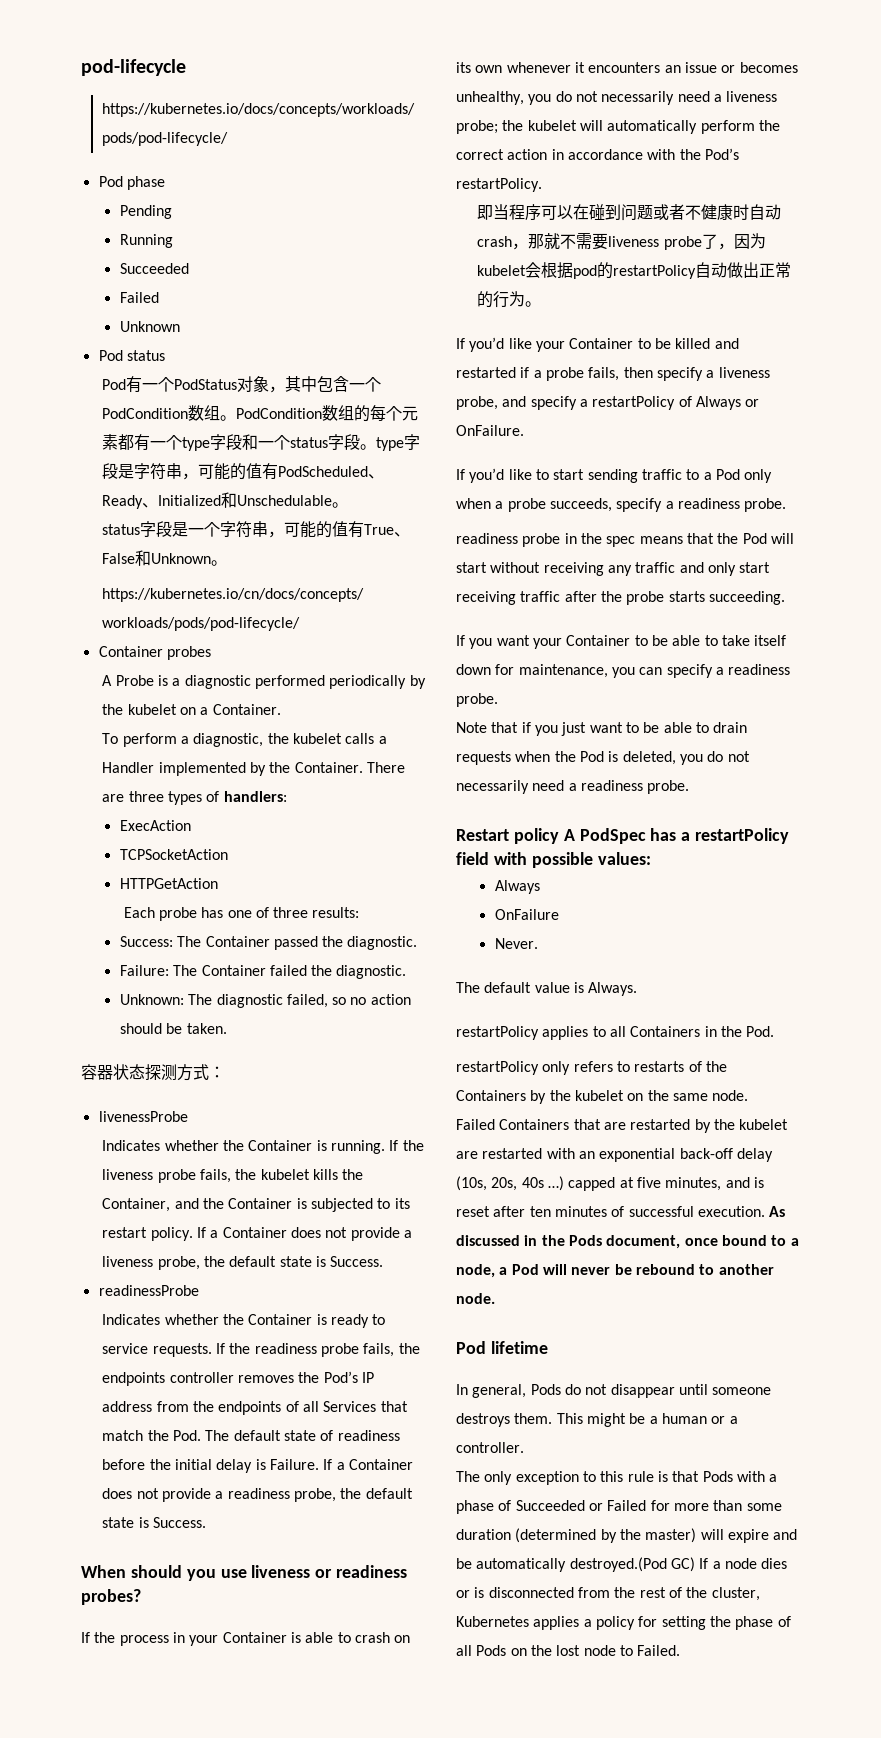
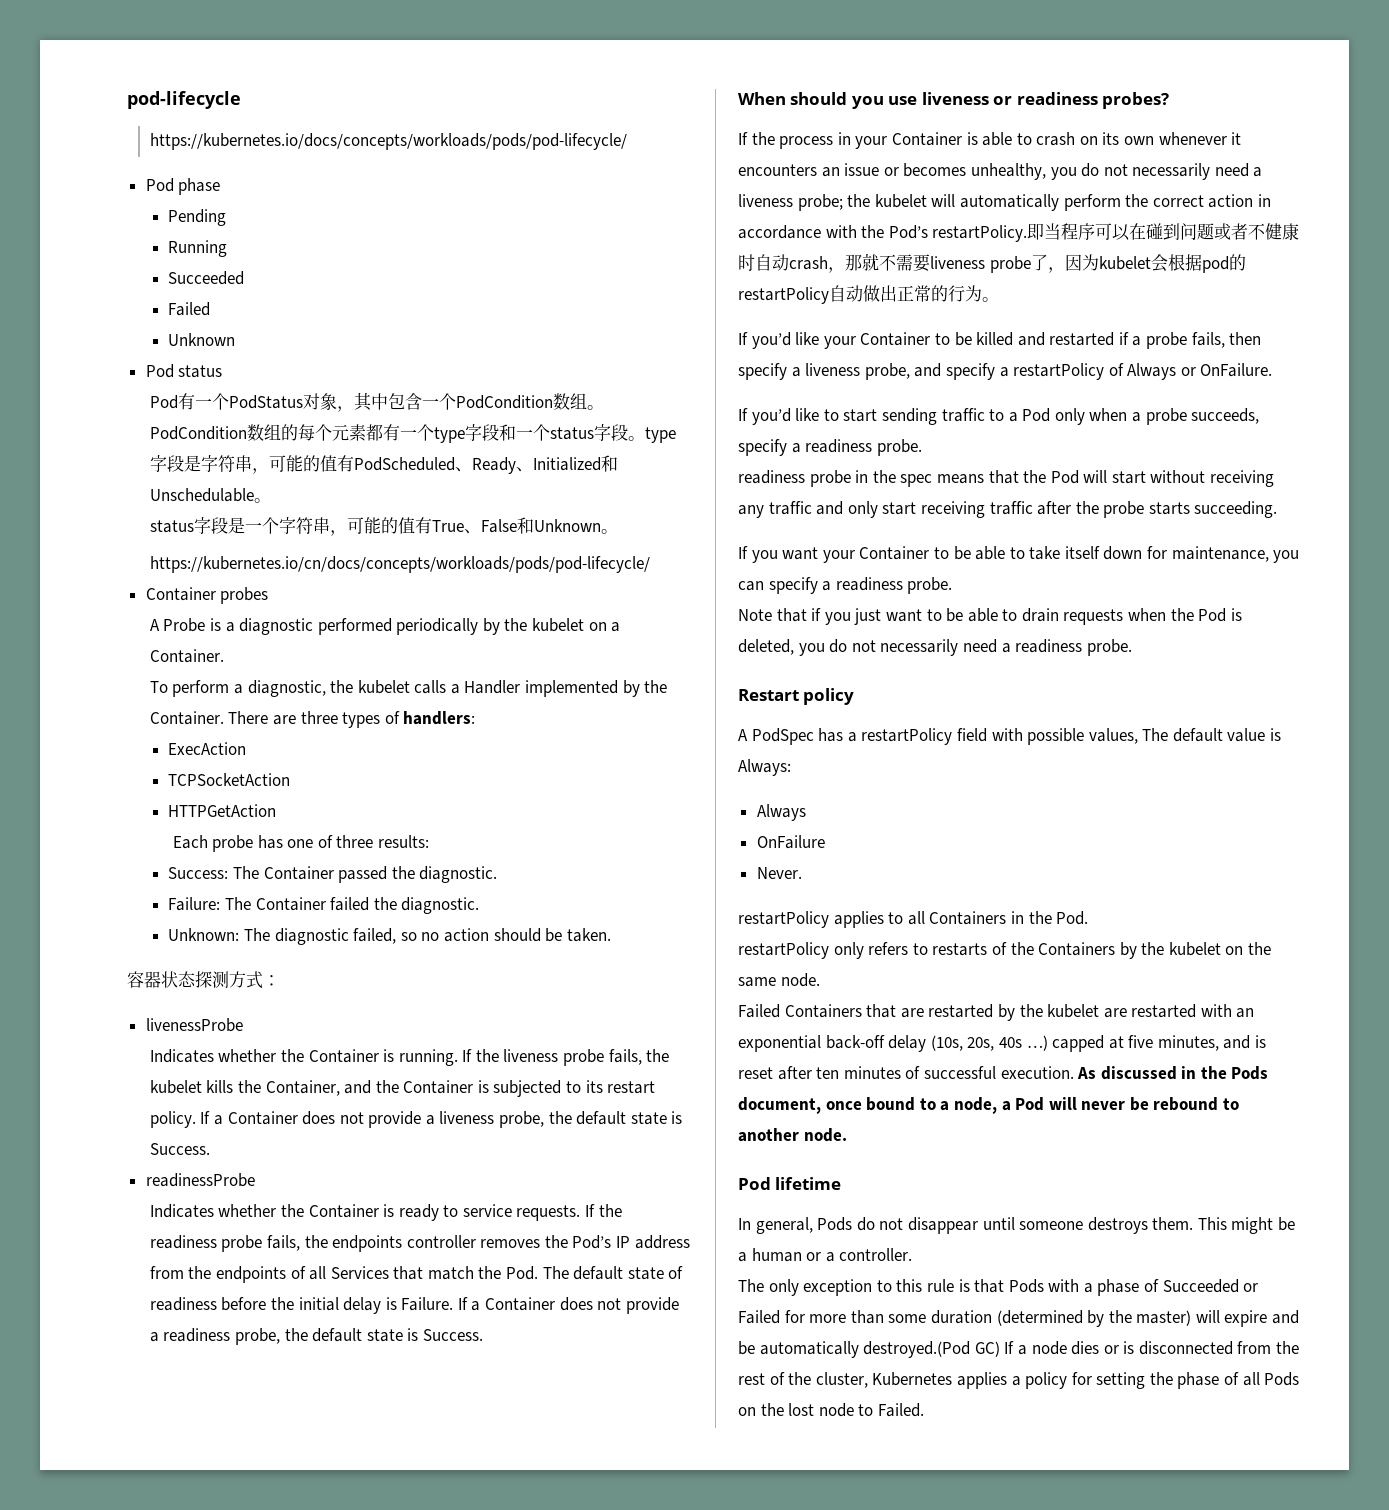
(542, 185) // -> (1028, 233) none
(559, 836) none -> (855, 696) //
[597,852,651,865] [494,880,540,894] [494,909,559,920] [494,938,538,949] [456,982,638,996] values: // Always // OnFailure // Never. // The default value is Always. -> [1088,728,1282,744] [738,759,791,776] [756,804,806,821] [756,835,825,849] [756,867,802,879] values, The default value is Always: // Always // OnFailure // Never.

